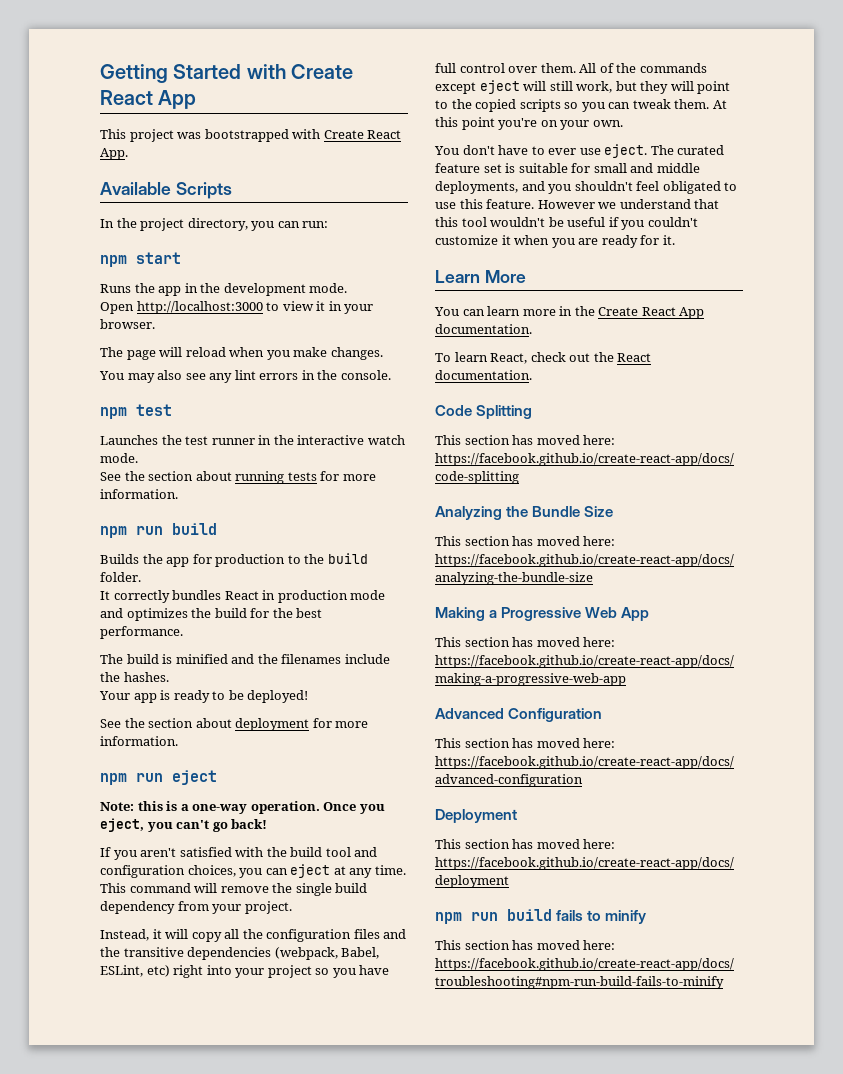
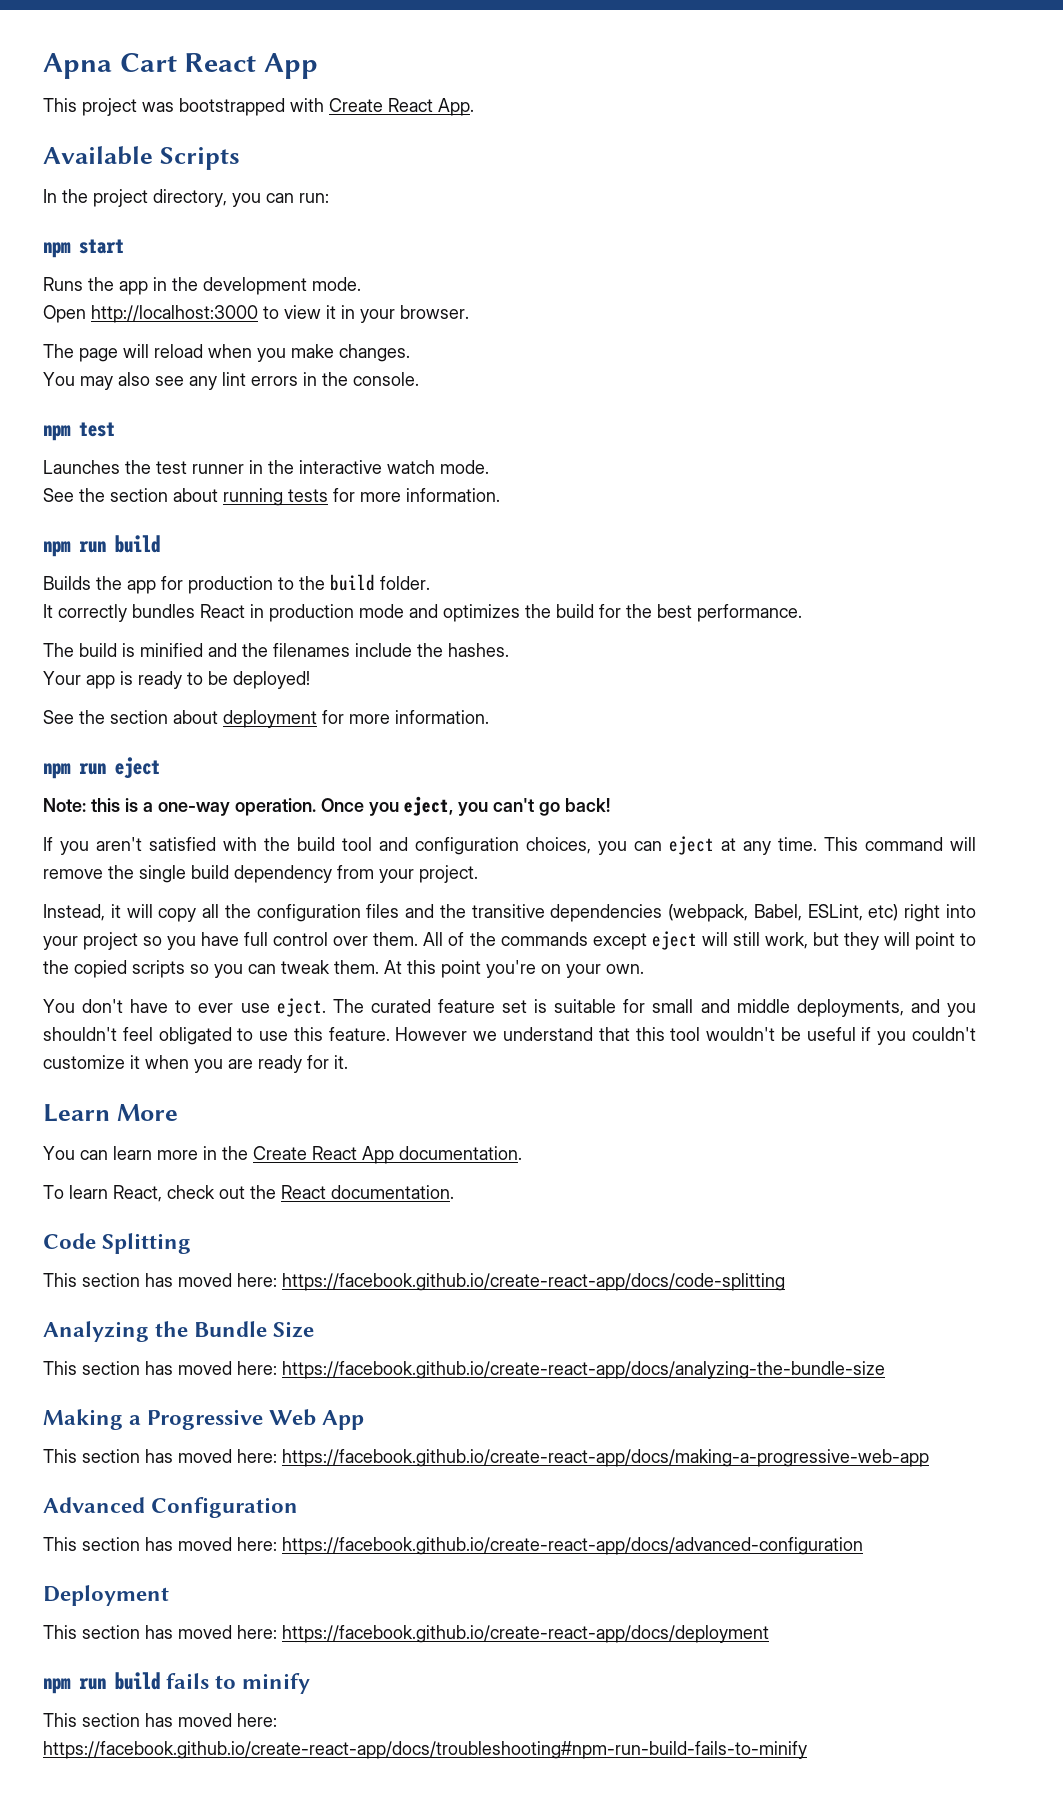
[100,64,354,83] Getting Started with Create -> [43,53,177,79] Apna Cart

